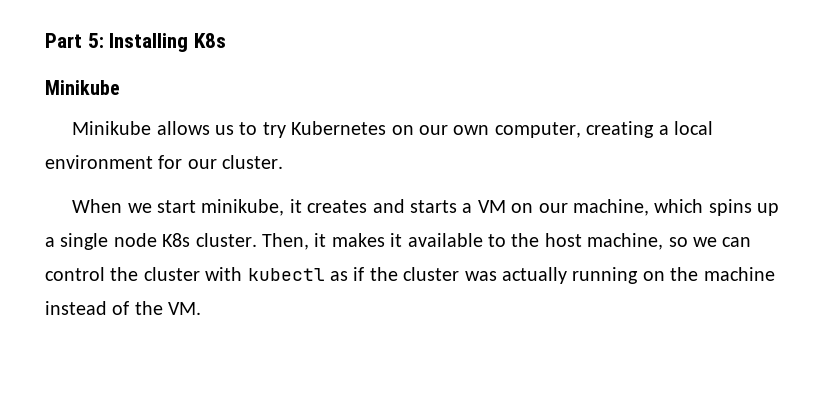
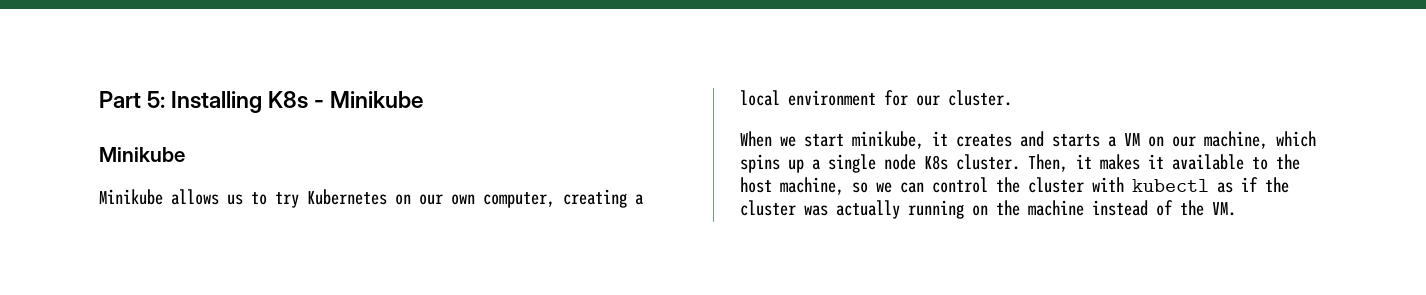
(227, 40) none -> [314,91,424,108] - Minikube

